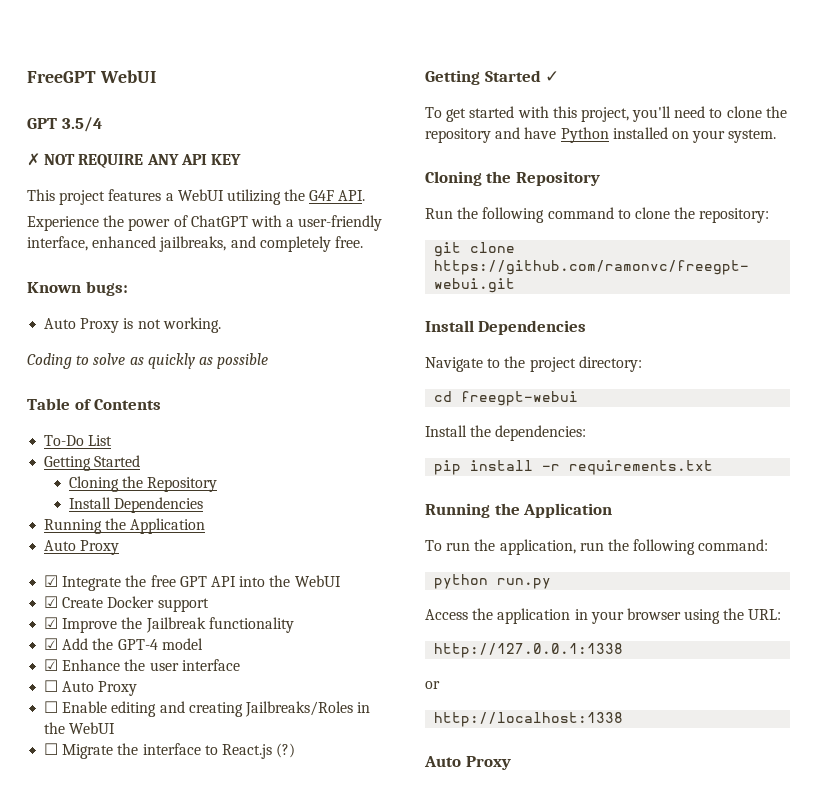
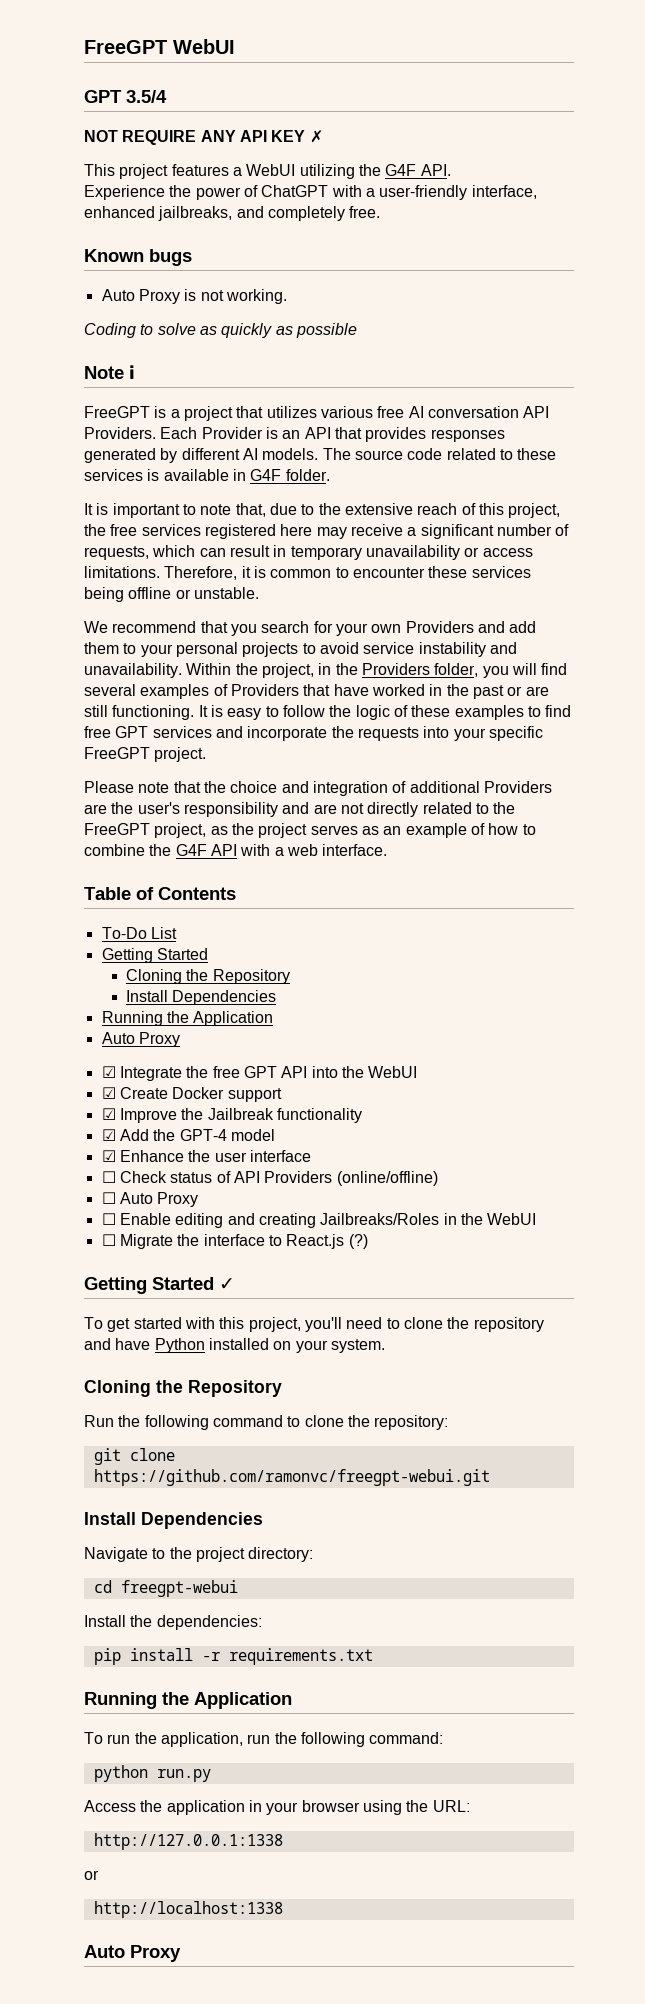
[27,153,40,166] ✗ -> (167, 96) none
(241, 159) none -> [309,130,323,143] ✗
[85,281,128,296] bugs: -> [149,249,192,266] bugs
(269, 361) none -> [84,365,135,379] [84,406,550,421] [84,427,505,442] [84,448,557,463] [84,469,330,481] [84,503,561,518] [84,524,570,539] [84,545,533,560] [84,566,531,580] [84,587,259,602] [84,621,537,636] [84,642,517,657] [84,663,568,678] [84,684,549,699] [84,705,572,720] [84,726,543,741] [84,747,207,762] [84,781,552,796] [84,802,516,817] [84,823,536,838] [84,844,388,856] // Note ℹ // FreeGPT is a project that utilizes various free AI conversation API Providers. Each Provider is an API that provides responses generated by different AI models. The source code related to these services is available in G4F folder. // It is important to note that, due to the extensive reach of this project, the free services registered here may receive a significant number of requests, which can result in temporary unavailability or access limitations. Therefore, it is common to encounter these services being offline or unstable. // We recommend that you search for your own Providers and add them to your personal projects to avoid service instability and unavailability. Within the project, in the Providers folder, you will find several examples of Providers that have worked in the past or are still functioning. It is easy to follow the logic of these examples to find free GPT services and incorporate the requests into your specific FreeGPT project. // Please note that the choice and integration of additional Providers are the user's responsibility and are not directly related to the FreeGPT project, as the project serves as an example of how to combine the G4F API with a web interface.
(240, 665) none -> [101,1171,438,1186] // ☐ Check status of API Providers (online/offline)

